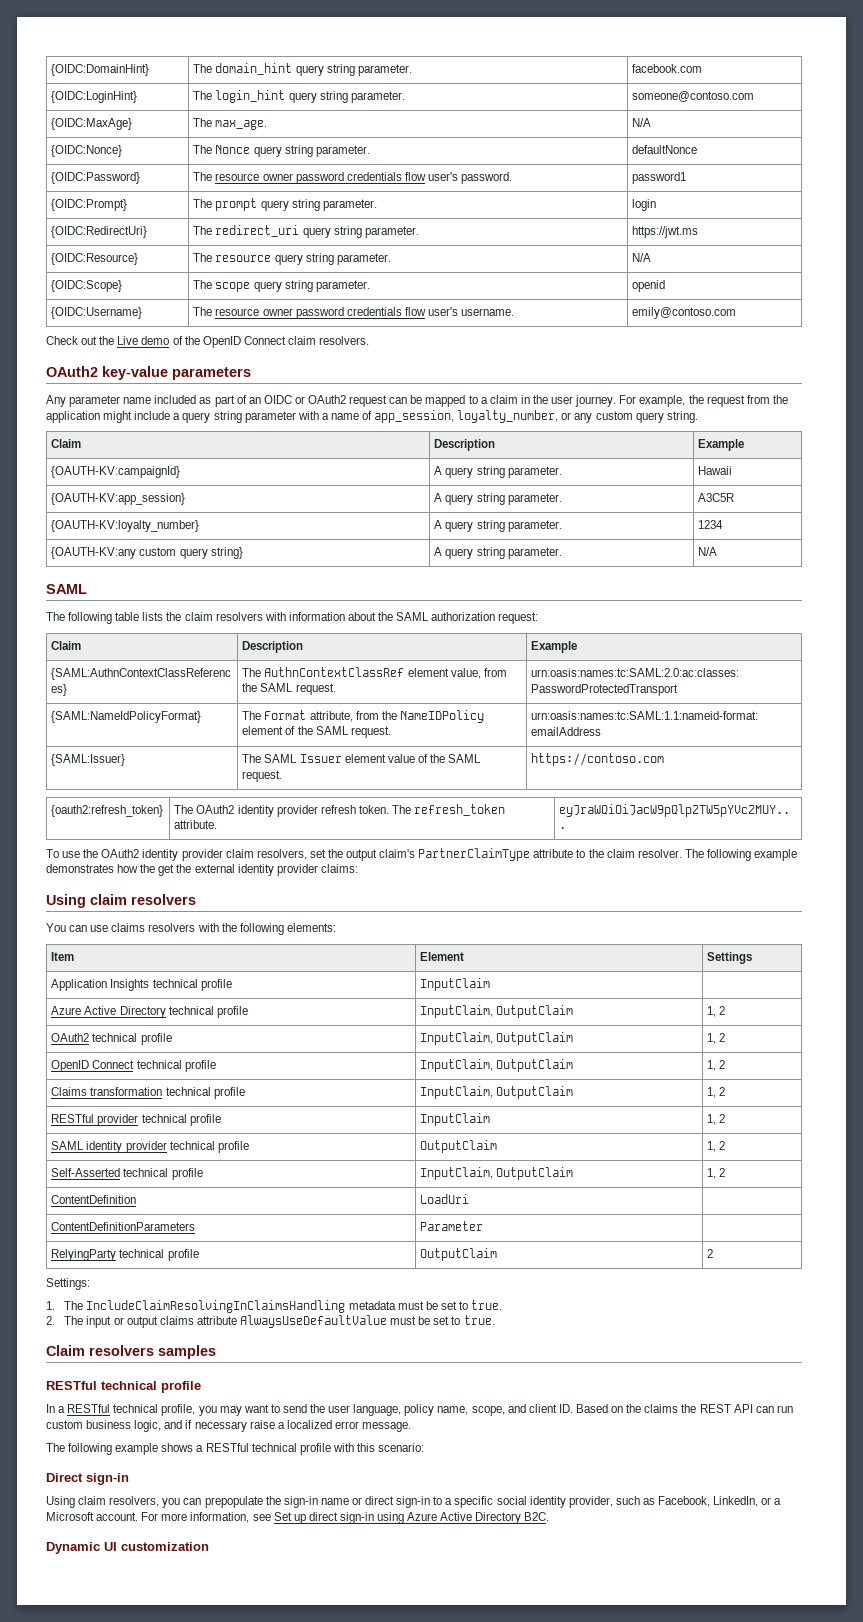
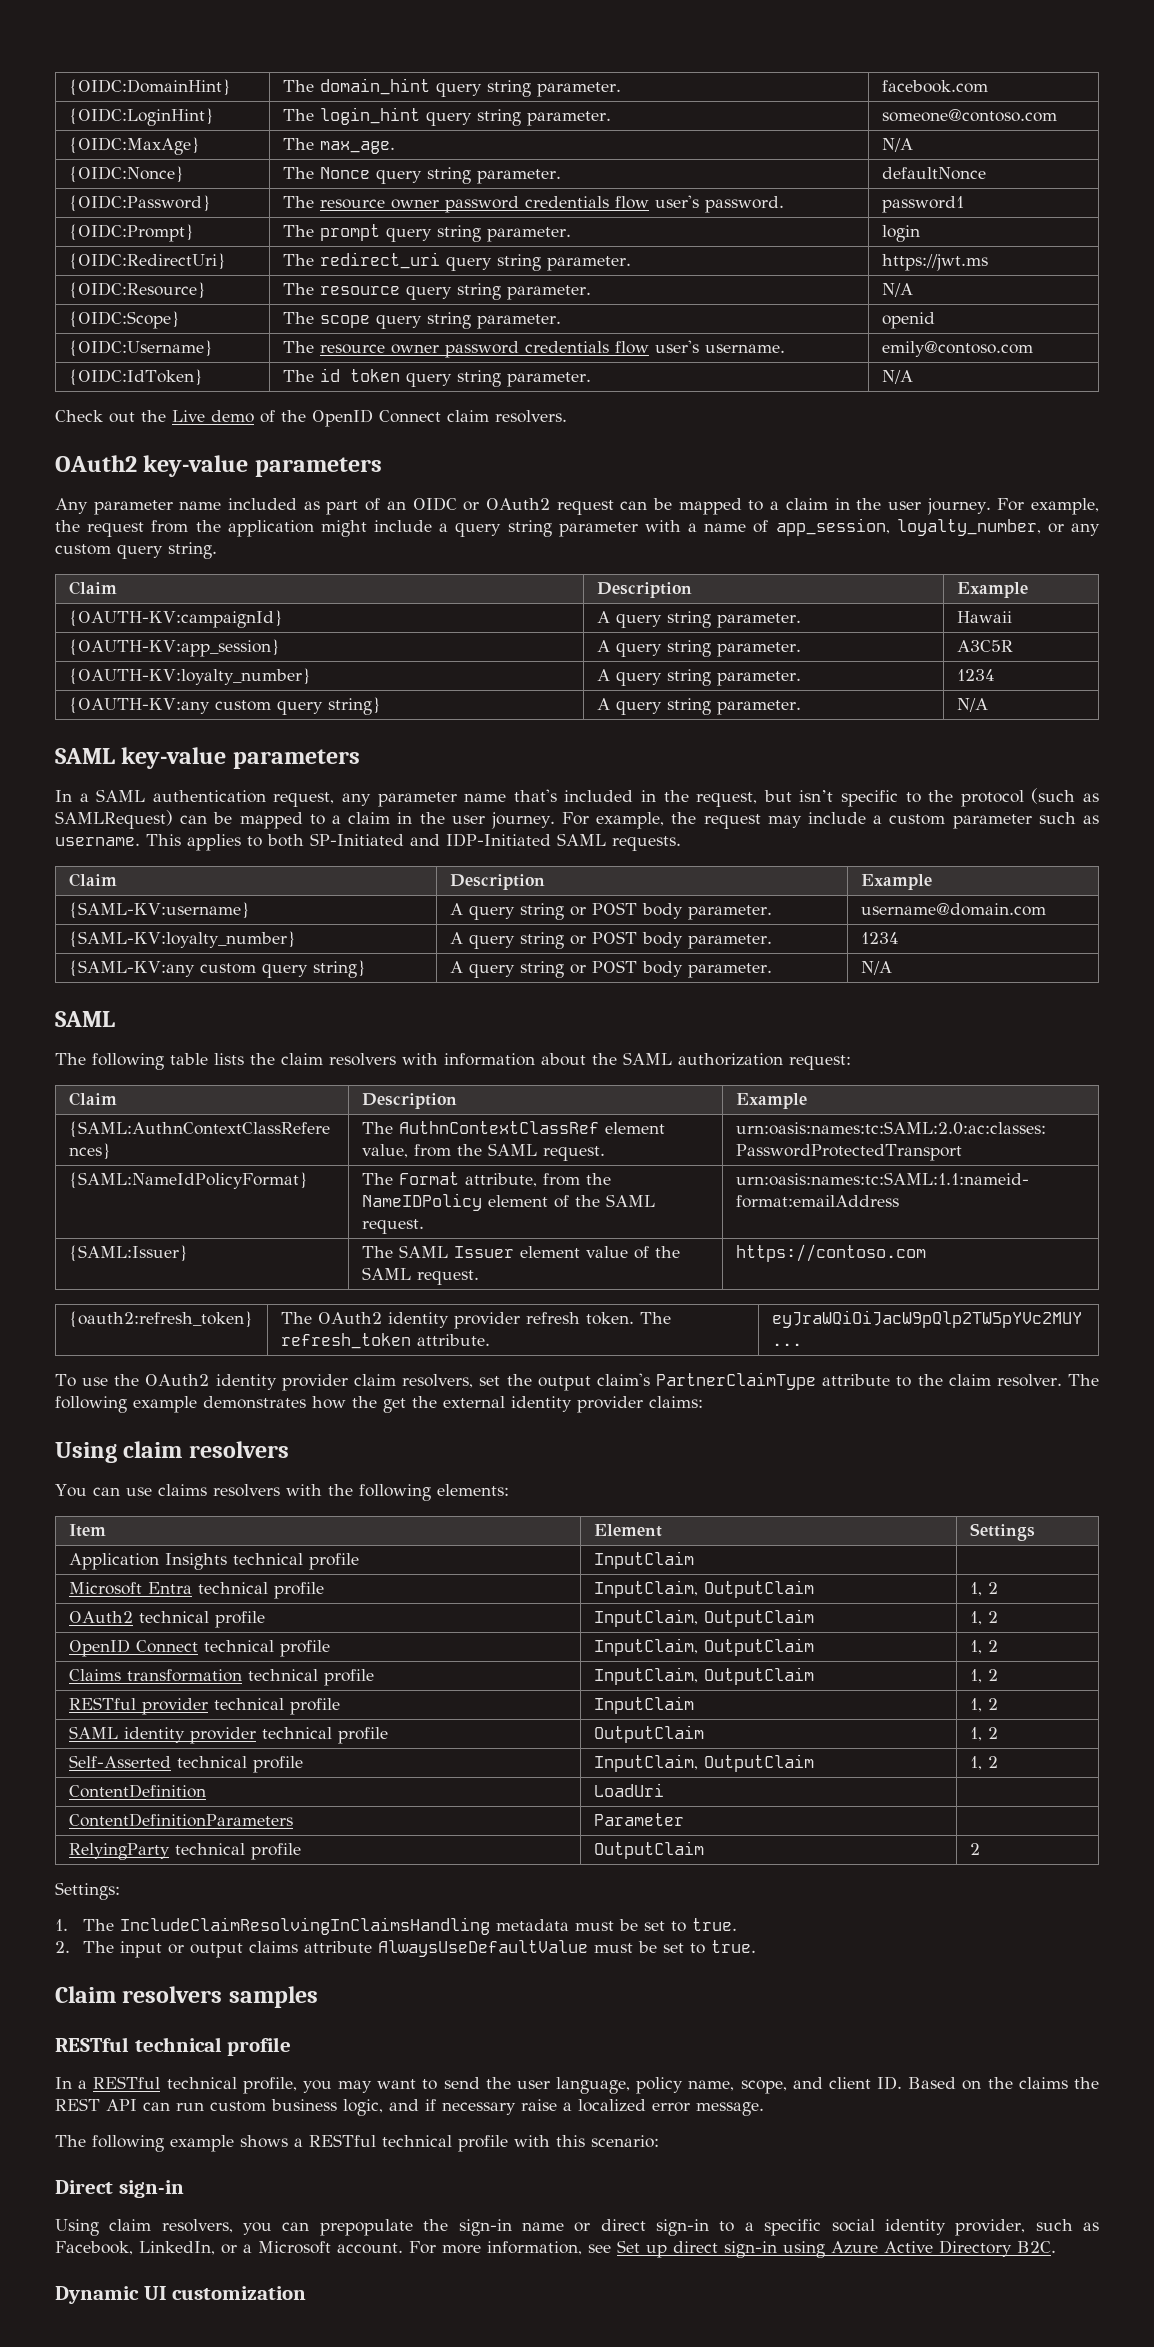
(737, 313) none -> [68,369,203,386] [282,368,591,387] [881,370,913,384] // {OIDC:IdToken} | The id token query string parameter. | N/A
(718, 551) none -> [55,747,360,769] [55,788,1100,807] [55,810,1099,829] [55,833,681,851] [68,873,117,887] [449,874,545,890] [860,874,932,890] [68,902,250,919] [449,902,772,920] [860,903,1046,916] [68,931,296,948] [449,931,772,949] [860,932,899,944] [68,960,366,978] [449,960,772,978] [860,961,892,975] // SAML key-value parameters // In a SAML authentication request, any parameter name that's included in the request, but isn’t specific to the protocol (such as SAMLRequest) can be mapped to a claim in the user journey. For example, the request may include a custom parameter such as username. This applies to both SP-Initiated and IDP-Initiated SAML requests. // Claim | Description | Example // {SAML-KV:username} | A query string or POST body parameter. | username@domain.com // {SAML-KV:loyalty_number} | A query string or POST body parameter. | 1234 // {SAML-KV:any custom query string} | A query string or POST body parameter. | N/A
[51,1006,166,1018] Azure Active Directory -> [68,1582,192,1595] Microsoft Entra

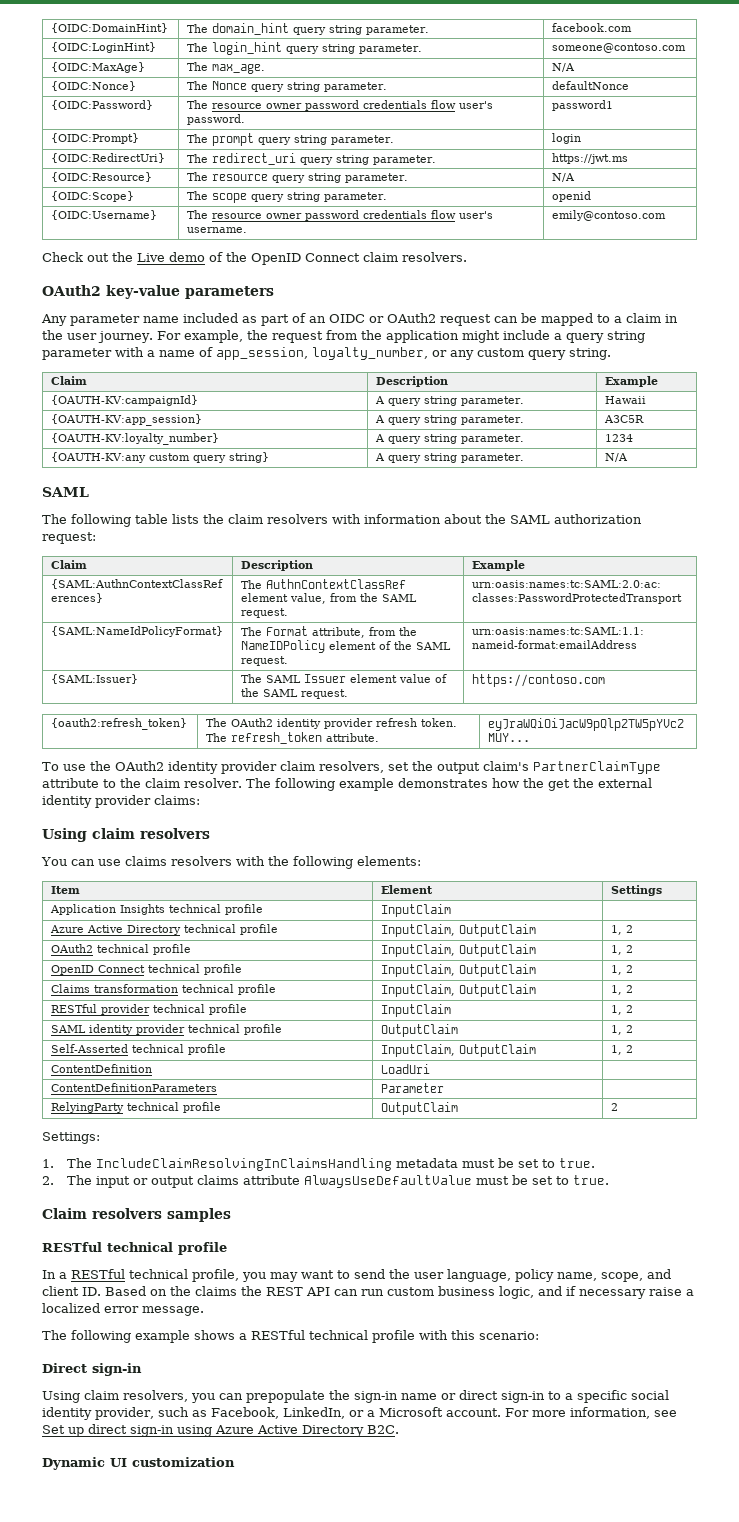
[68,369,203,386] [282,368,591,387] [881,370,913,384] // {OIDC:IdToken} | The id token query string parameter. | N/A -> (667, 215) none
[55,747,360,769] [55,788,1100,807] [55,810,1099,829] [55,833,681,851] [68,873,117,887] [449,874,545,890] [860,874,932,890] [68,902,250,919] [449,902,772,920] [860,903,1046,916] [68,931,296,948] [449,931,772,949] [860,932,899,944] [68,960,366,978] [449,960,772,978] [860,961,892,975] // SAML key-value parameters // In a SAML authentication request, any parameter name that's included in the request, but isn’t specific to the protocol (such as SAMLRequest) can be mapped to a claim in the user journey. For example, the request may include a custom parameter such as username. This applies to both SP-Initiated and IDP-Initiated SAML requests. // Claim | Description | Example // {SAML-KV:username} | A query string or POST body parameter. | username@domain.com // {SAML-KV:loyalty_number} | A query string or POST body parameter. | 1234 // {SAML-KV:any custom query string} | A query string or POST body parameter. | N/A -> (629, 457) none
[68,1582,192,1595] Microsoft Entra -> [50,925,182,935] Azure Active Directory

